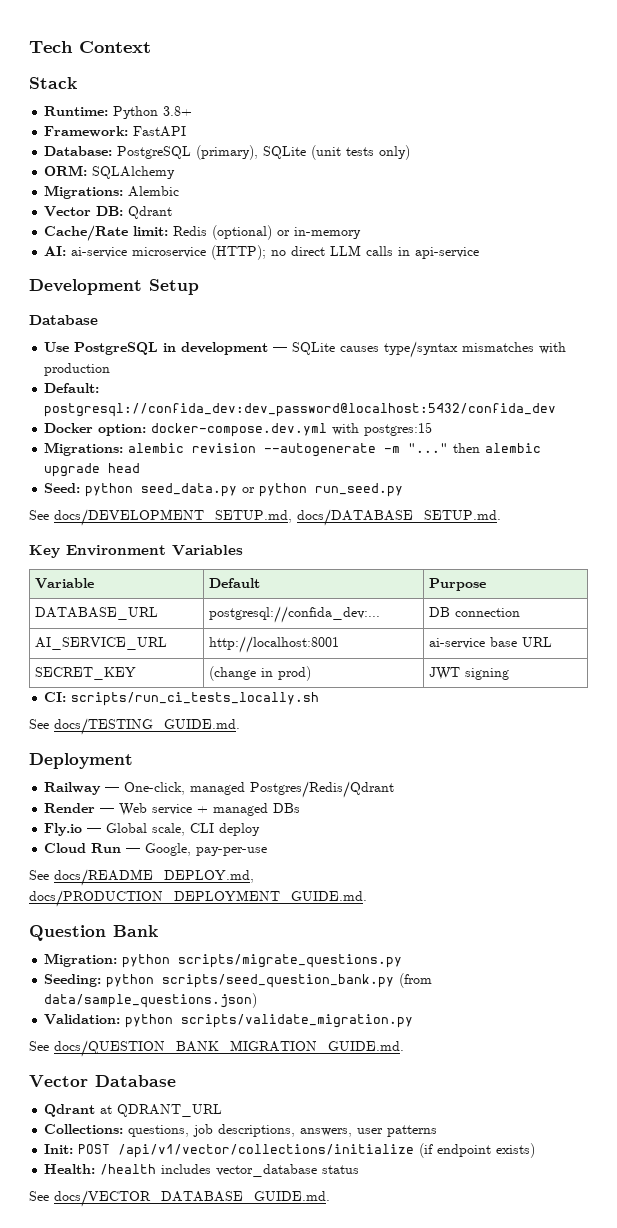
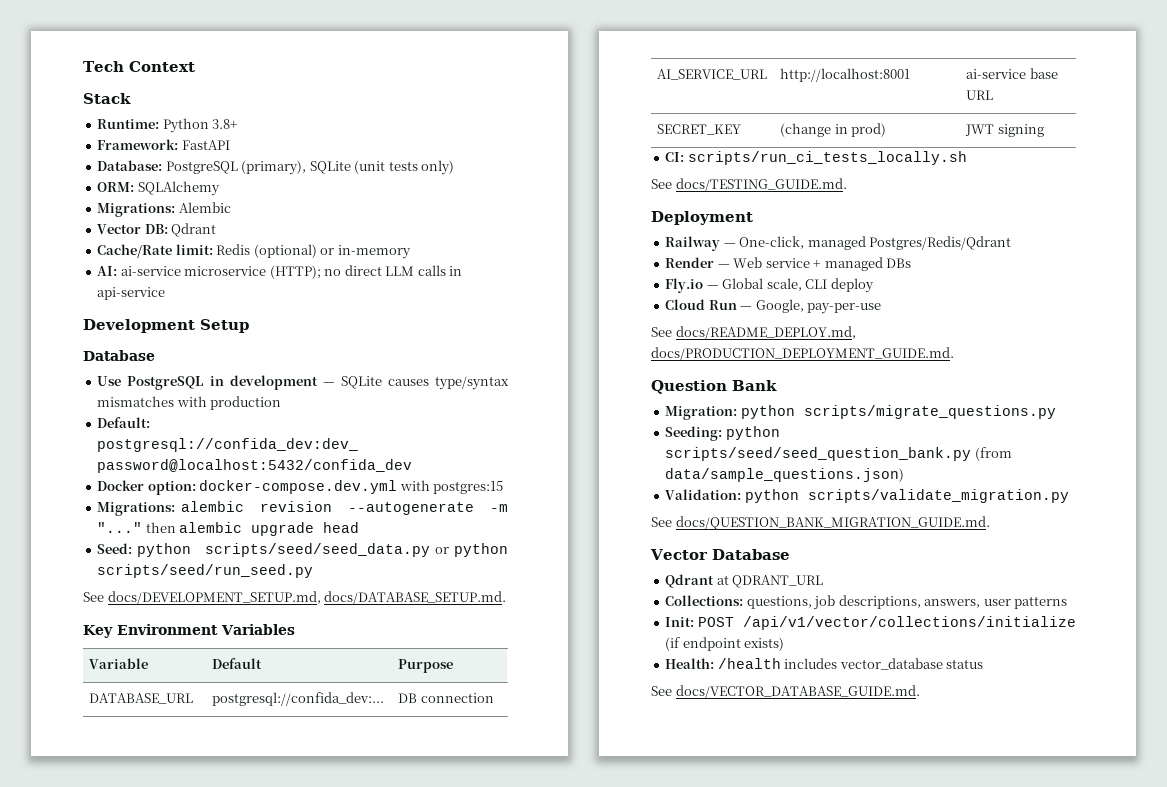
[141,483,238,497] seed_data.py -> [204,543,430,557] scripts/seed/seed_data.py
[315,483,404,497] run_seed.py -> [97,564,314,578] scripts/seed/run_seed.py
[162,974,395,988] scripts/seed_question_bank.py -> [665,447,972,461] scripts/seed/seed_question_bank.py

